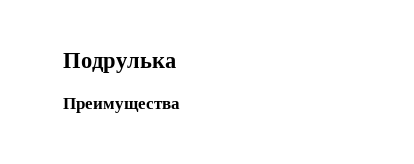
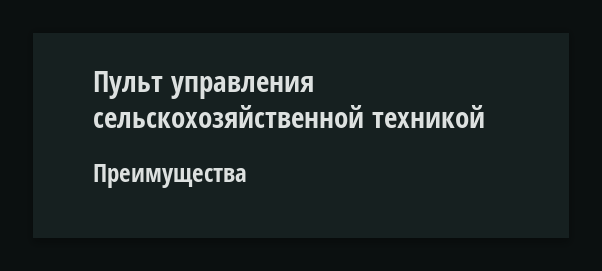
[63,53,176,73] Подрулька -> [93,71,314,99] [93,105,485,128] Пульт управления сельскохозяйственной техникой

